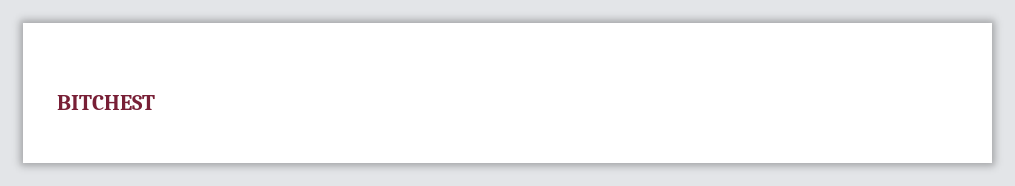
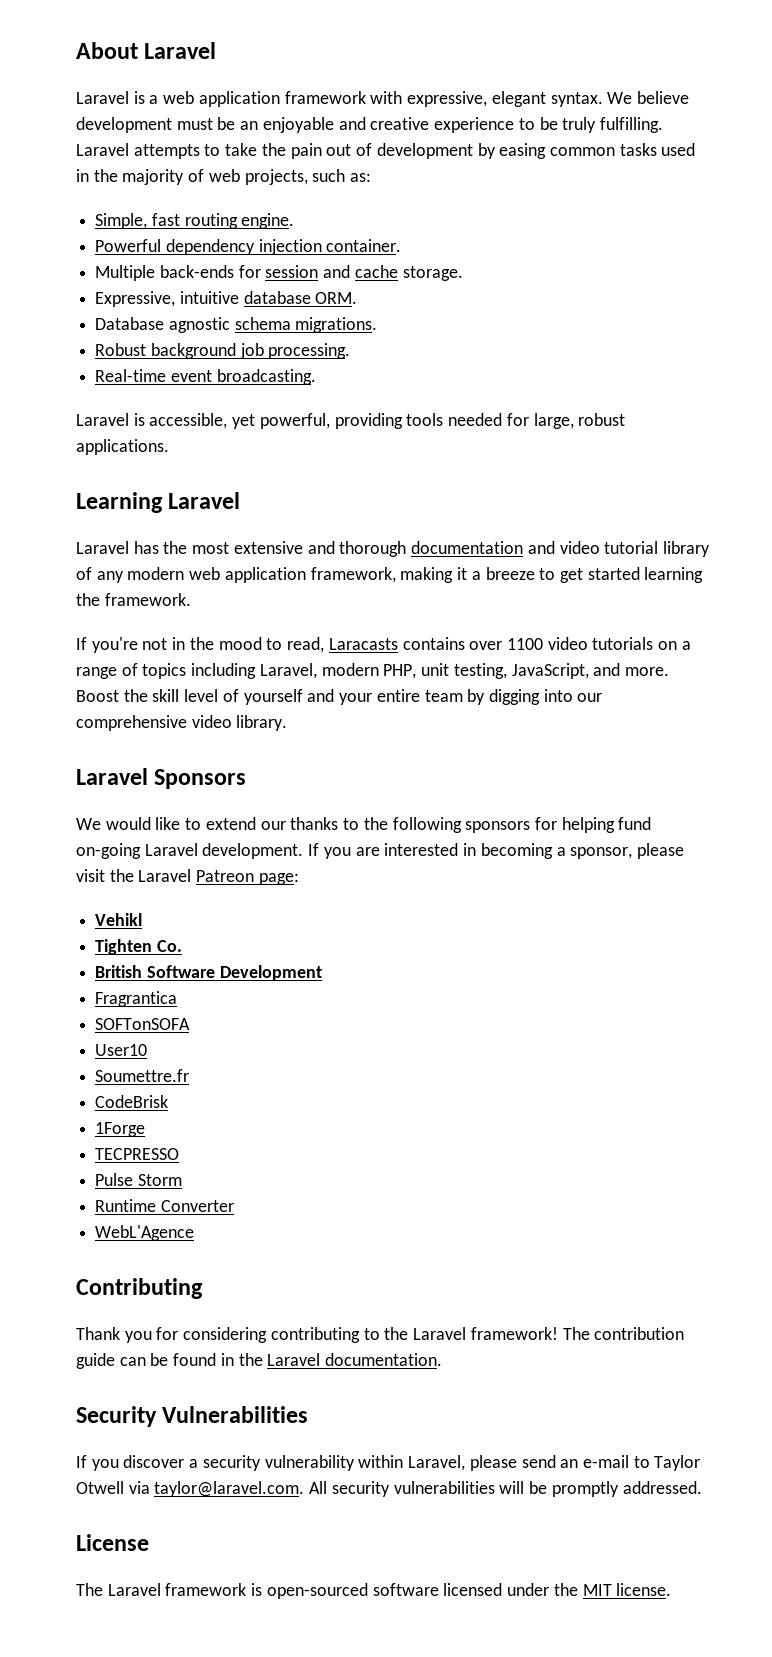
[57,95,155,110] BITCHEST -> [76,42,217,59] [76,91,689,107] [76,117,663,133] [76,143,696,159] [76,169,372,185] [95,213,295,229] [95,239,402,255] [95,265,463,281] [95,291,358,307] [95,317,378,333] [95,343,351,359] [95,369,316,385] [76,413,626,429] [76,439,169,455] [76,492,241,513] [76,541,710,557] [76,567,704,583] [76,593,191,606] [76,637,691,653] [76,663,669,679] [76,689,603,705] [76,715,288,731] [76,768,247,789] [76,817,652,833] [76,843,684,859] [76,869,299,885] [95,913,143,926] [95,939,182,955] [95,965,322,981] [95,991,178,1007] [95,1018,191,1030] [95,1044,148,1056] [95,1069,190,1082] [95,1095,169,1108] [95,1122,146,1137] [95,1148,180,1160] [95,1173,182,1186] [95,1199,234,1212] [95,1225,195,1241] [76,1278,203,1299] [76,1327,685,1343] [76,1353,443,1369] [76,1406,309,1427] [76,1455,701,1471] [76,1481,702,1497] [76,1534,149,1551] [76,1583,672,1599] About Laravel // Laravel is a web application framework with expressive, elegant syntax. We believe development must be an enjoyable and creative experience to be truly fulfilling. Laravel attempts to take the pain out of development by easing common tasks used in the majority of web projects, such as: // Simple, fast routing engine. // Powerful dependency injection container. // Multiple back-ends for session and cache storage. // Expressive, intuitive database ORM. // Database agnostic schema migrations. // Robust background job processing. // Real-time event broadcasting. // Laravel is accessible, yet powerful, providing tools needed for large, robust applications. // Learning Laravel // Laravel has the most extensive and thorough documentation and video tutorial library of any modern web application framework, making it a breeze to get started learning the framework. // If you're not in the mood to read, Laracasts contains over 1100 video tutorials on a range of topics including Laravel, modern PHP, unit testing, JavaScript, and more. Boost the skill level of yourself and your entire team by digging into our comprehensive video library. // Laravel Sponsors // We would like to extend our thanks to the following sponsors for helping fund on-going Laravel development. If you are interested in becoming a sponsor, please visit the Laravel Patreon page: // Vehikl // Tighten Co. // British Software Development // Fragrantica // SOFTonSOFA // User10 // Soumettre.fr // CodeBrisk // 1Forge // TECPRESSO // Pulse Storm // Runtime Converter // WebL'Agence // Contributing // Thank you for considering contributing to the Laravel framework! The contribution guide can be found in the Laravel documentation. // Security Vulnerabilities // If you discover a security vulnerability within Laravel, please send an e-mail to Taylor Otwell via taylor@laravel.com. All security vulnerabilities will be promptly addressed. // License // The Laravel framework is open-sourced software licensed under the MIT license.

